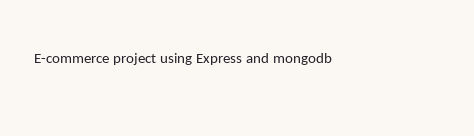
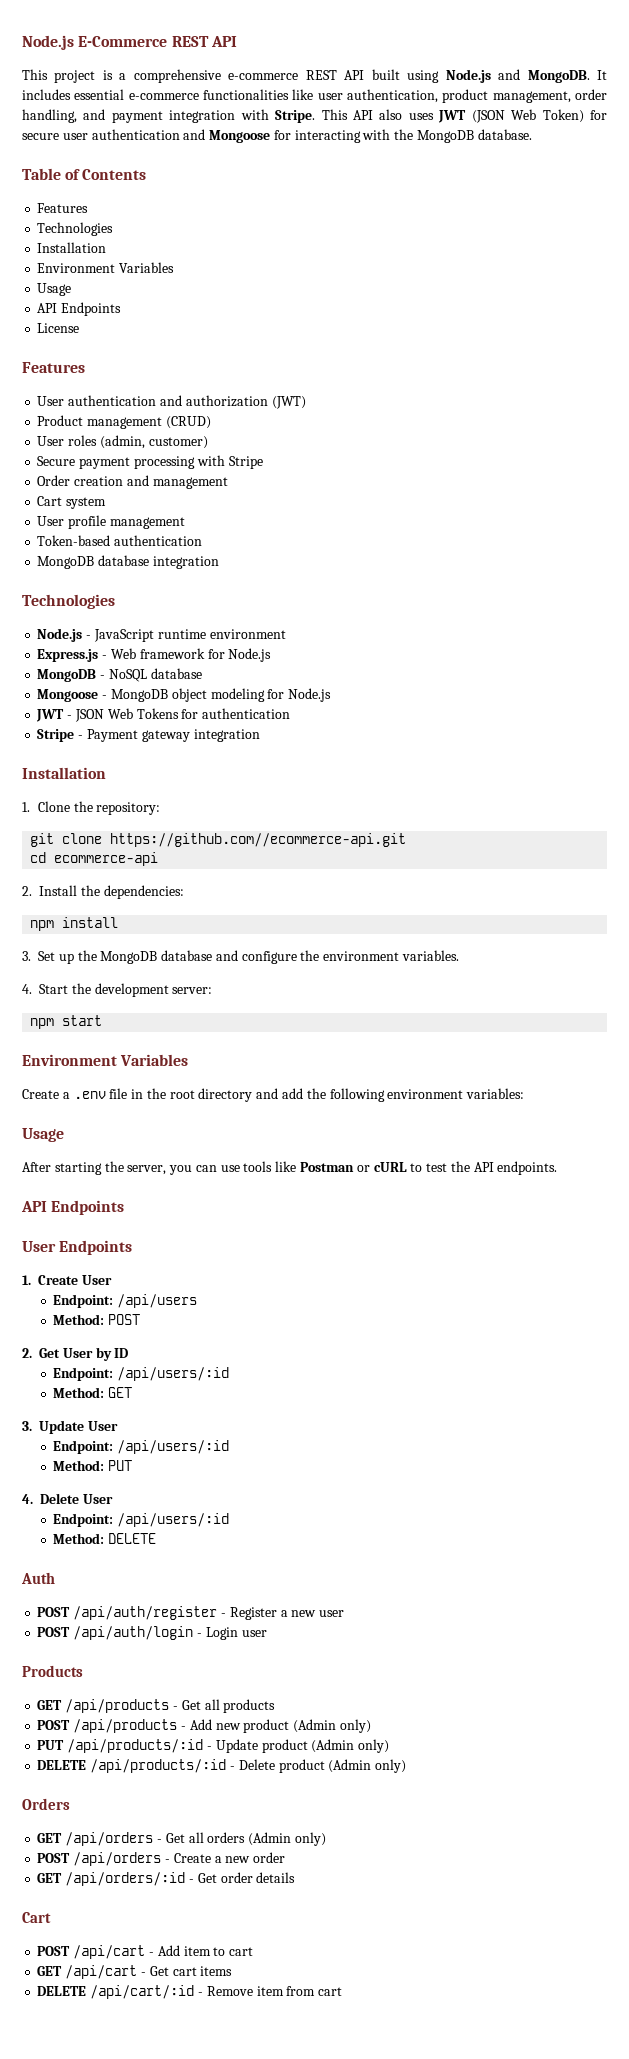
[34,53,332,65] E-commerce project using Express and mongodb -> [22,35,237,50] [22,69,607,83] [22,89,607,103] [22,109,608,123] [22,129,532,143] [22,168,147,180] [37,203,89,213] [37,222,114,236] [37,242,107,253] [37,262,175,273] [37,283,72,296] [37,302,122,316] [37,323,80,333] [22,362,85,373] [37,395,306,409] [37,415,211,429] [37,435,208,449] [37,455,263,469] [37,475,228,489] [37,496,107,509] [37,515,185,529] [37,535,203,546] [37,555,219,569] [22,594,115,609] [37,628,286,642] [37,648,272,662] [37,668,202,682] [37,688,332,702] [36,708,291,722] [37,729,260,742] [22,767,106,779] [22,801,161,815] [30,833,407,847] [30,852,159,866] [22,885,184,899] [30,917,119,931] [22,950,460,964] [22,983,213,997] [30,1015,103,1029] [22,1054,189,1066] [22,1088,525,1102] [22,1128,64,1142] [22,1161,558,1175] [21,1200,125,1215] [22,1240,133,1255] [22,1275,112,1285] [53,1294,197,1308] [53,1314,140,1325] [22,1347,129,1361] [53,1367,229,1381] [53,1387,132,1398] [22,1420,118,1434] [53,1440,229,1454] [53,1460,132,1471] [22,1493,113,1504] [53,1513,229,1527] [53,1533,156,1544] [21,1572,55,1584] [37,1606,345,1620] [37,1626,267,1640] [22,1665,83,1677] [37,1699,276,1713] [37,1719,371,1733] [37,1739,390,1753] [37,1759,407,1773] [22,1798,70,1810] [37,1832,326,1846] [37,1852,286,1866] [37,1872,296,1886] [22,1912,51,1923] [37,1945,254,1959] [37,1965,233,1979] [37,1985,343,1999] Node.js E-Commerce REST API // This project is a comprehensive e-commerce REST API built using Node.js and MongoDB. It includes essential e-commerce functionalities like user authentication, product management, order handling, and payment integration with Stripe. This API also uses JWT (JSON Web Token) for secure user authentication and Mongoose for interacting with the MongoDB database. // Table of Contents // Features // Technologies // Installation // Environment Variables // Usage // API Endpoints // License // Features // User authentication and authorization (JWT) // Product management (CRUD) // User roles (admin, customer) // Secure payment processing with Stripe // Order creation and management // Cart system // User profile management // Token-based authentication // MongoDB database integration // Technologies // Node.js - JavaScript runtime environment // Express.js - Web framework for Node.js // MongoDB - NoSQL database // Mongoose - MongoDB object modeling for Node.js // JWT - JSON Web Tokens for authentication // Stripe - Payment gateway integration // Installation // 1. Clone the repository: // git clone https://github.com//ecommerce-api.git // cd ecommerce-api // 2. Install the dependencies: // npm install // 3. Set up the MongoDB database and configure the environment variables. // 4. Start the development server: // npm start // Environment Variables // Create a .env file in the root directory and add the following environment variables: // Usage // After starting the server, you can use tools like Postman or cURL to test the API endpoints. // API Endpoints // User Endpoints // 1. Create User // Endpoint: /api/users // Method: POST // 2. Get User by ID // Endpoint: /api/users/:id // Method: GET // 3. Update User // Endpoint: /api/users/:id // Method: PUT // 4. Delete User // Endpoint: /api/users/:id // Method: DELETE // Auth // POST /api/auth/register - Register a new user // POST /api/auth/login - Login user // Products // GET /api/products - Get all products // POST /api/products - Add new product (Admin only) // PUT /api/products/:id - Update product (Admin only) // DELETE /api/products/:id - Delete product (Admin only) // Orders // GET /api/orders - Get all orders (Admin only) // POST /api/orders - Create a new order // GET /api/orders/:id - Get order details // Cart // POST /api/cart - Add item to cart // GET /api/cart - Get cart items // DELETE /api/cart/:id - Remove item from cart

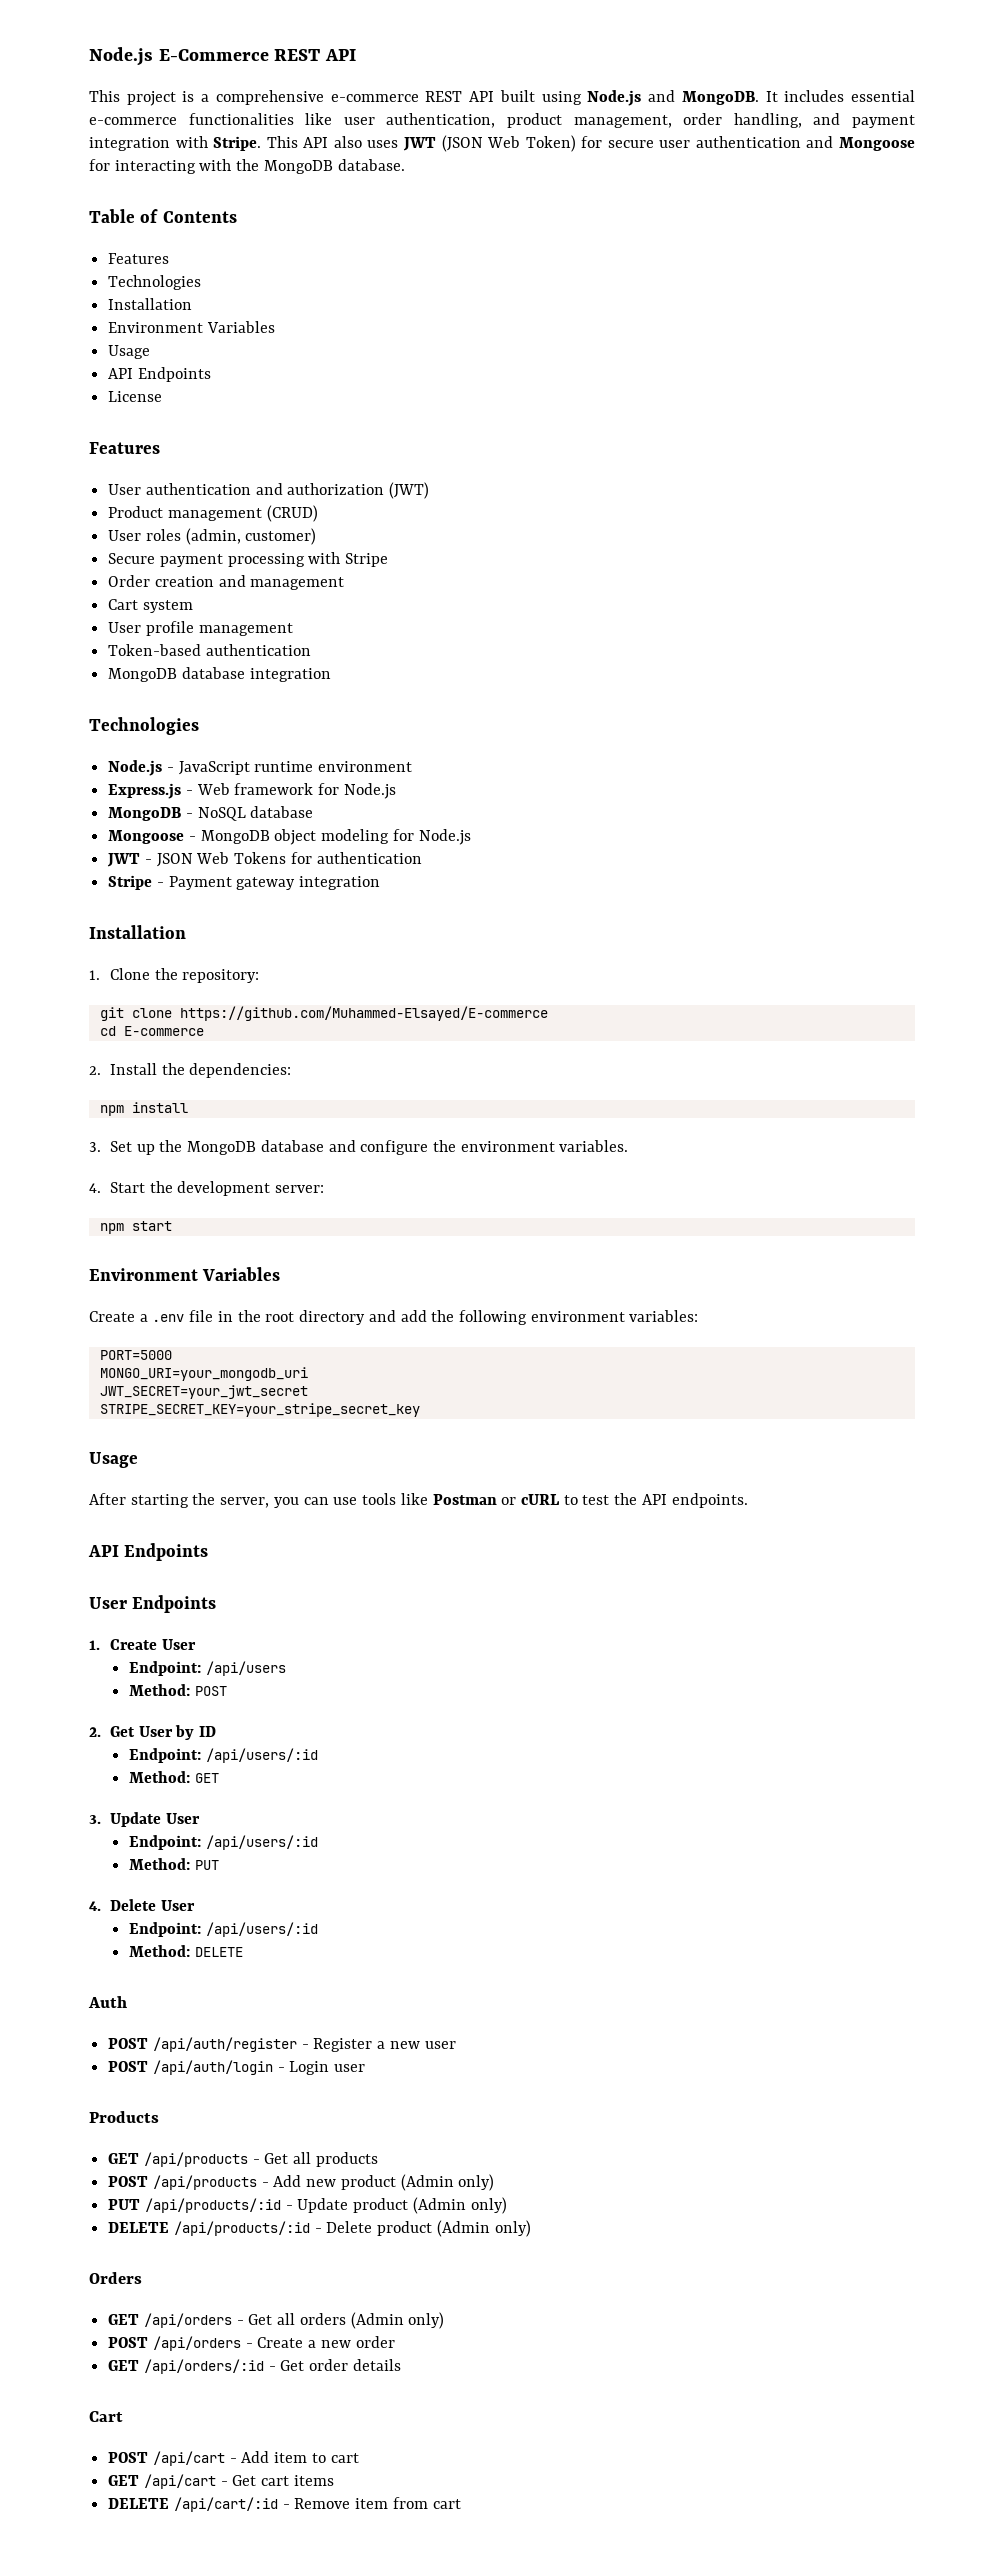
[110,833,407,847] https://github.com//ecommerce-api.git -> [179,1006,548,1021] https://github.com/Muhammed-Elsayed/E-commerce
[54,852,159,866] ecommerce-api -> [123,1026,204,1036] E-commerce
(525, 1093) none -> [99,1350,172,1360] [99,1367,308,1381] [99,1385,308,1399] [99,1403,420,1417] // PORT=5000 // MONGO_URI=your_mongodb_uri // JWT_SECRET=your_jwt_secret // STRIPE_SECRET_KEY=your_stripe_secret_key

